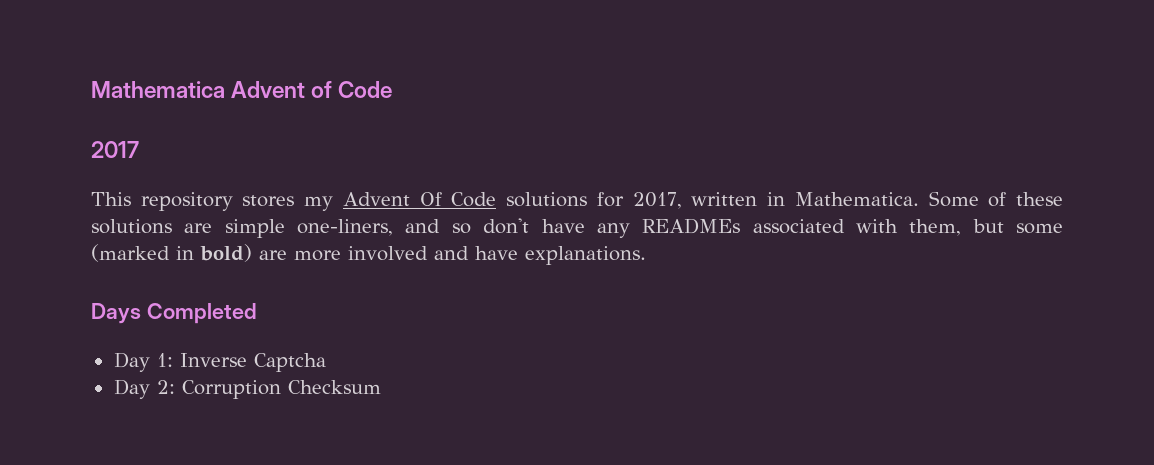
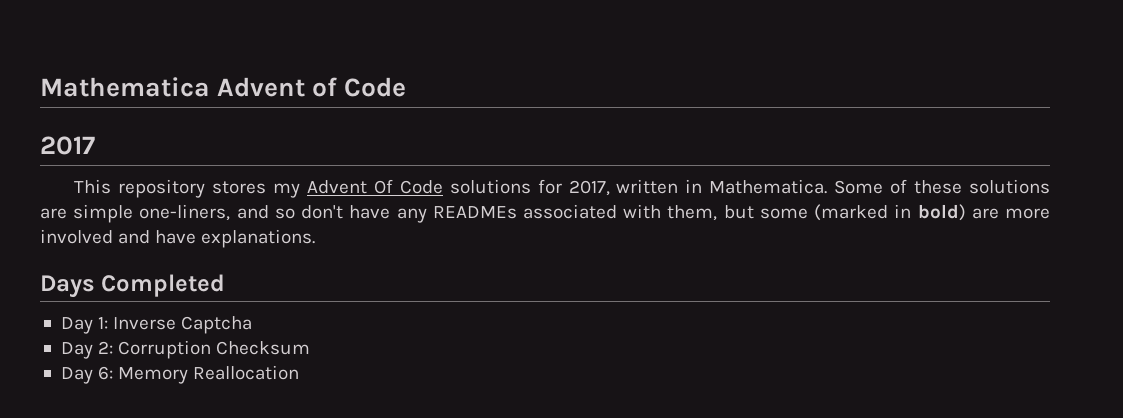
(381, 387) none -> [60,365,300,384] // Day 6: Memory Reallocation

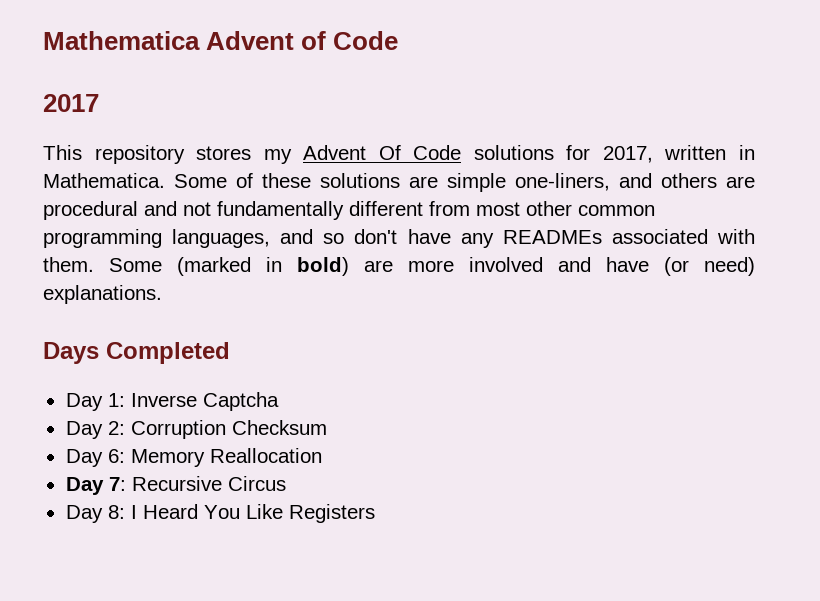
(269, 212) none -> [661,173,755,188] [43,201,655,220] [43,229,314,248] others are procedural and not fundamentally different from most other common programming languages, and
[667,205,808,221] them, but some -> [43,257,162,272] them. Some
(197, 237) none -> [664,257,755,276] (or need)
(300, 372) none -> [65,476,286,495] [65,504,375,523] // Day 7: Recursive Circus // Day 8: I Heard You Like Registers

